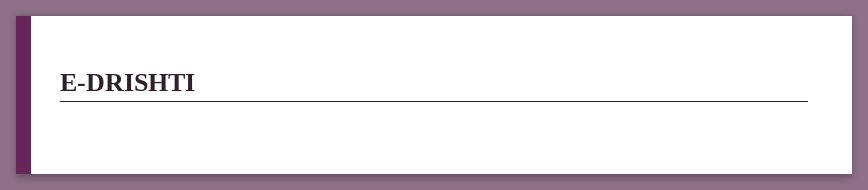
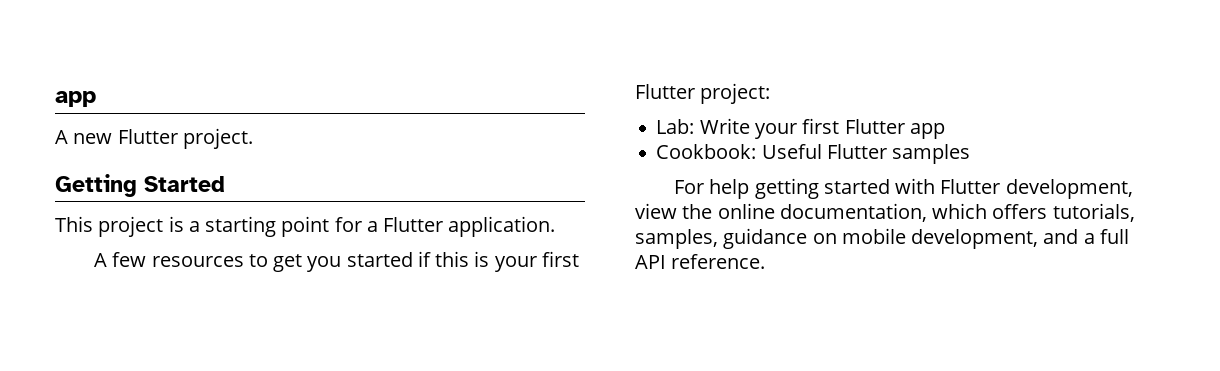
[60,74,195,91] E-DRISHTI -> [55,91,96,107] [55,128,253,149] [55,174,225,197] [55,216,556,237] [94,251,579,272] [635,83,771,104] [656,118,945,139] [656,144,971,164] [674,178,1133,199] [635,203,1135,222] [635,228,1129,249] [635,254,766,269] app // A new Flutter project. // Getting Started // This project is a starting point for a Flutter application. // A few resources to get you started if this is your first Flutter project: // Lab: Write your first Flutter app // Cookbook: Useful Flutter samples // For help getting started with Flutter development, view the online documentation, which offers tutorials, samples, guidance on mobile development, and a full API reference.

